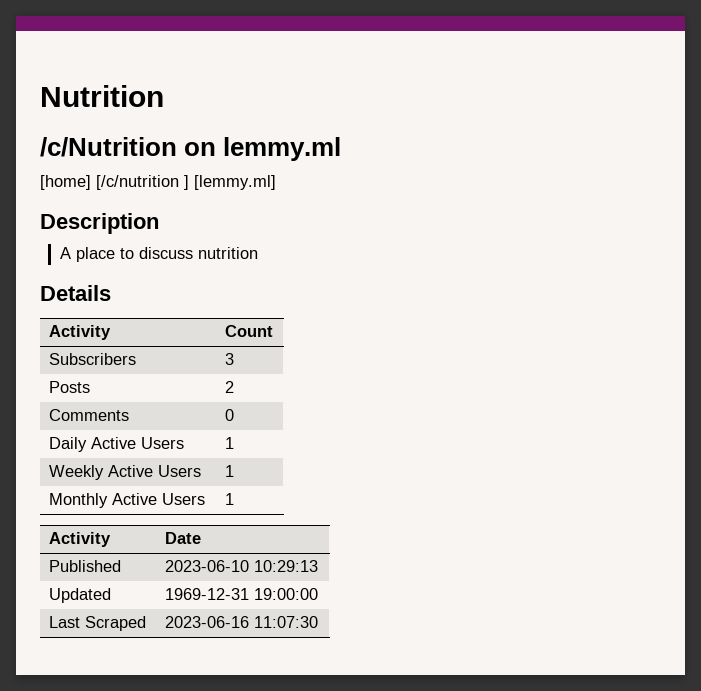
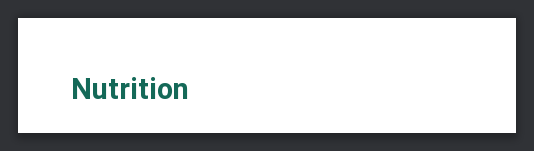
[40,137,342,161] [40,175,276,190] [40,213,159,234] [59,247,258,262] [40,285,111,301] [48,325,111,340] [224,325,273,337] [48,353,136,365] [224,353,234,365] [48,381,90,393] [224,381,234,393] [48,409,129,421] [224,409,234,421] [48,437,184,452] [224,437,234,449] [48,465,201,480] [224,465,234,477] [48,493,205,508] [224,493,234,505] [48,532,111,547] [164,532,201,544] [48,560,121,572] [164,560,318,572] [48,588,111,603] [164,588,318,600] [48,616,146,631] [164,616,318,628] // /c/Nutrition on lemmy.ml // [home] [/c/nutrition ] [lemmy.ml] // Description // A place to discuss nutrition // Details // Activity | Count // Subscribers | 3 // Posts | 2 // Comments | 0 // Daily Active Users | 1 // Weekly Active Users | 1 // Monthly Active Users | 1 // Activity | Date // Published | 2023-06-10 10:29:13 // Updated | 1969-12-31 19:00:00 // Last Scraped | 2023-06-16 11:07:30 -> (189, 88) none

